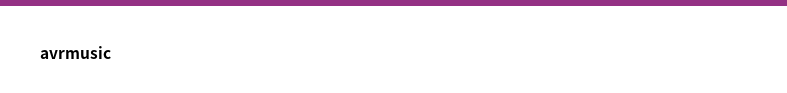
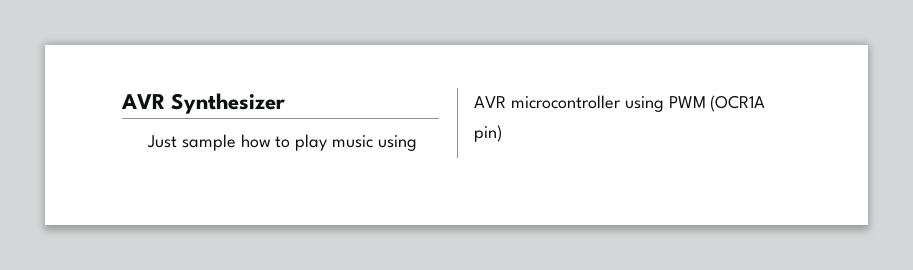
[40,46,111,59] avrmusic -> [121,93,286,114] [146,134,417,151] [474,95,766,112] [474,125,502,142] AVR Synthesizer // Just sample how to play music using AVR microcontroller using PWM (OCR1A pin)

